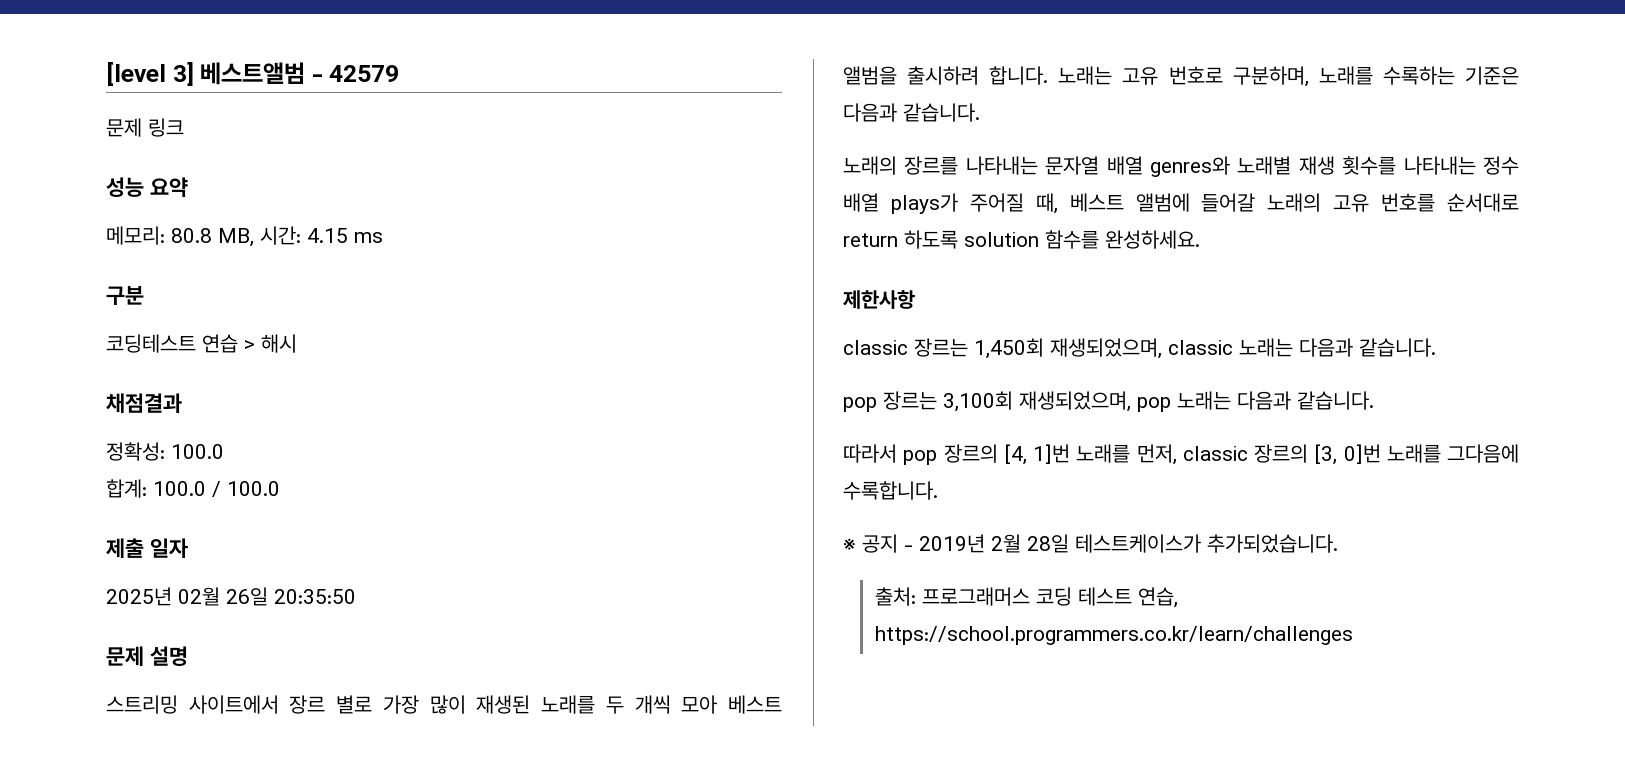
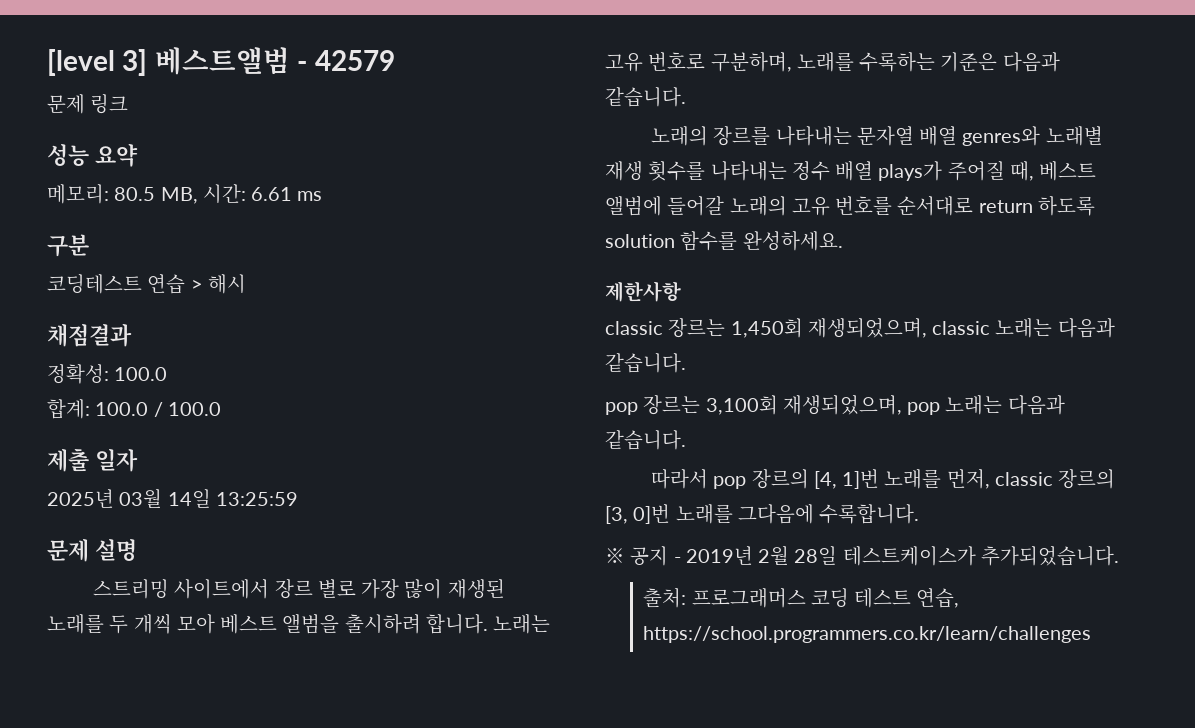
[171,228,212,243] 80.8 -> [114,187,156,201] 80.5
[307,228,348,243] 4.15 -> [251,187,293,201] 6.61
[178,587,356,606] 02월 26일 20:35:50 -> [119,488,298,508] 03월 14일 13:25:59

